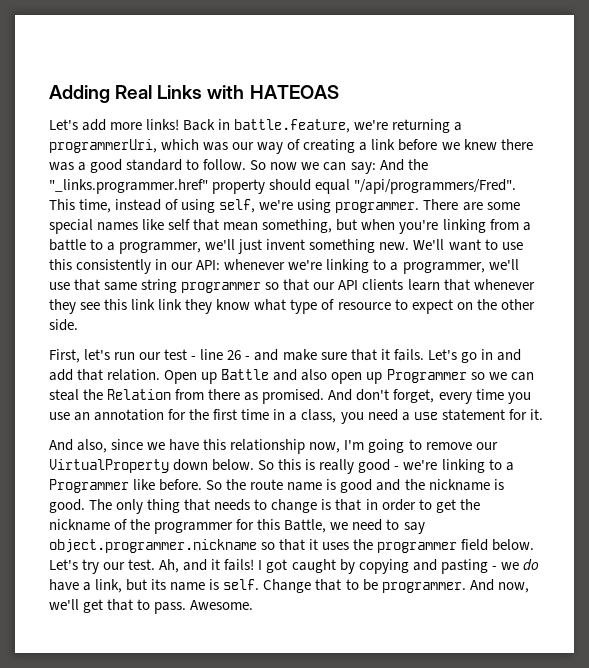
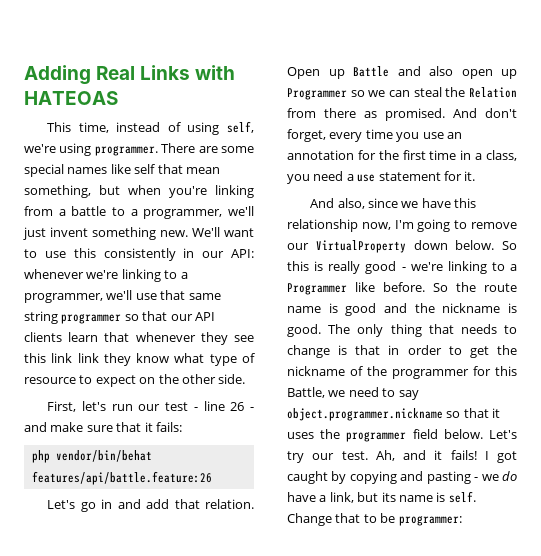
[49,119,463,133] [49,139,533,154] [49,159,428,174] [49,179,517,194] Let's add more links! Back in battle.feature, we're returning a programmerUri, which was our way of creating a link before we knew there was a good standard to follow. So now we can say: And the "_links.programmer.href" property should equal "/api/programmers/Fred". -> (118, 98) none
[393,349,424,361] fails. -> [155,422,182,432] [31,450,152,463] [31,471,212,485] fails: // php vendor/bin/behat features/api/battle.feature:26 //
[381,579,529,593] [49,599,254,614] programmer. And now, we'll get that to pass. Awesome. -> [398,516,462,526] programmer:

